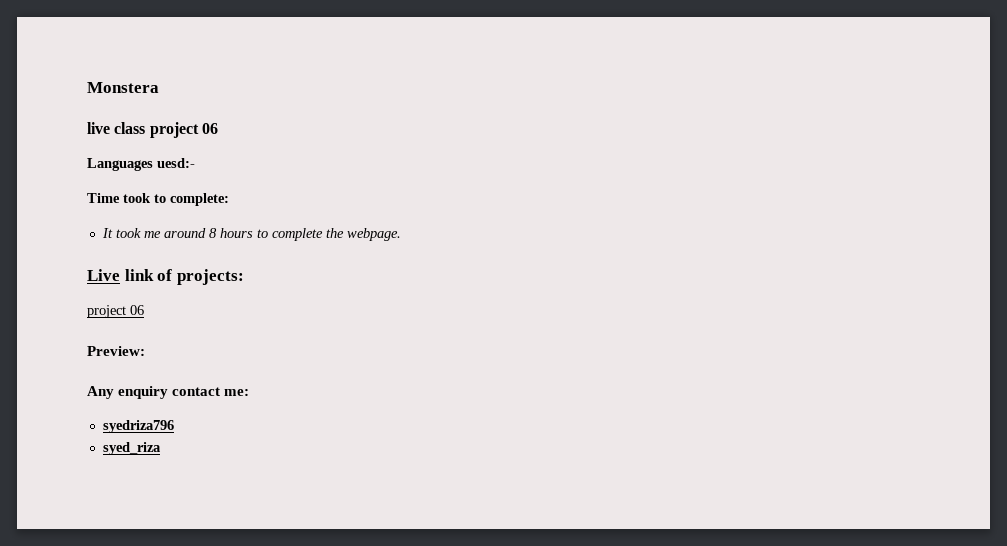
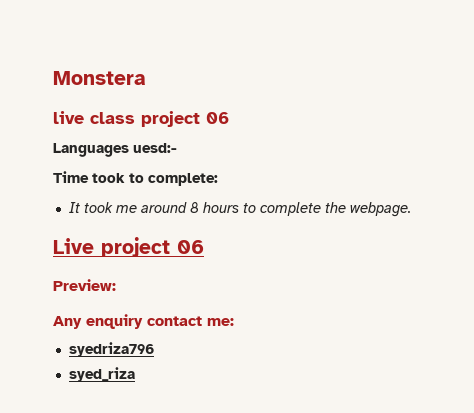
[124,269,244,285] link of projects: // -> (94, 246) none

